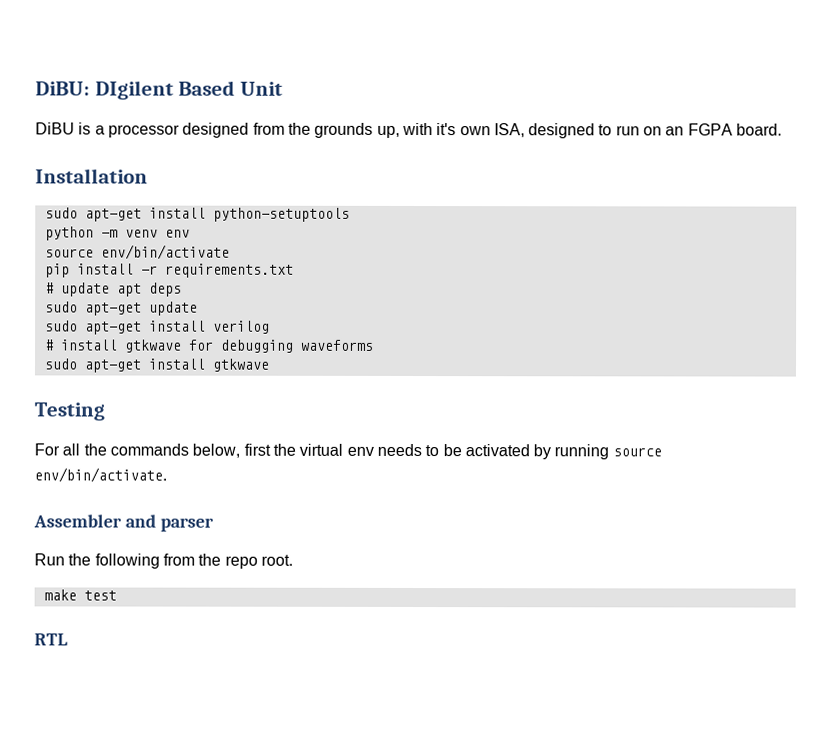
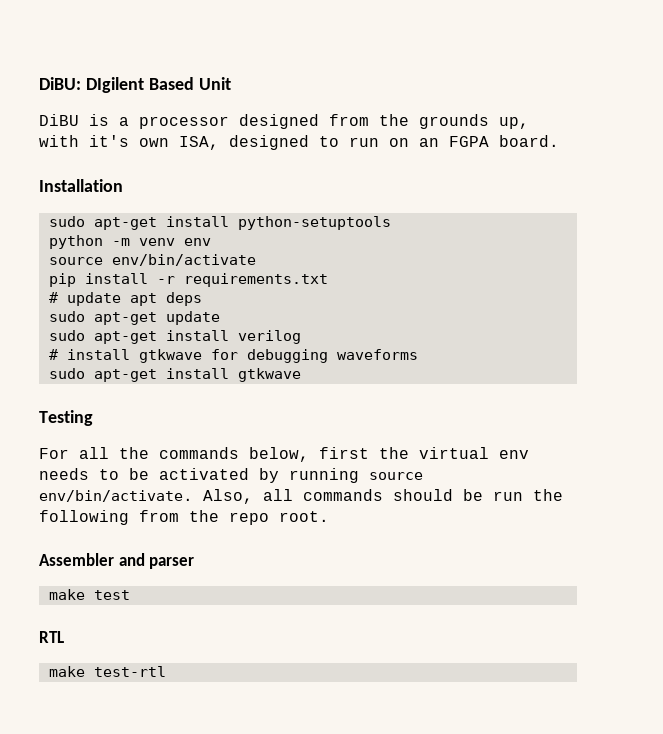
[33,514,214,532] [34,553,65,566] // Assembler and parser // Run -> [203,489,523,504] Also, all commands should be run
(293, 560) none -> [39,553,195,569] // Assembler and parser
(68, 639) none -> [48,666,166,677] // make test-rtl

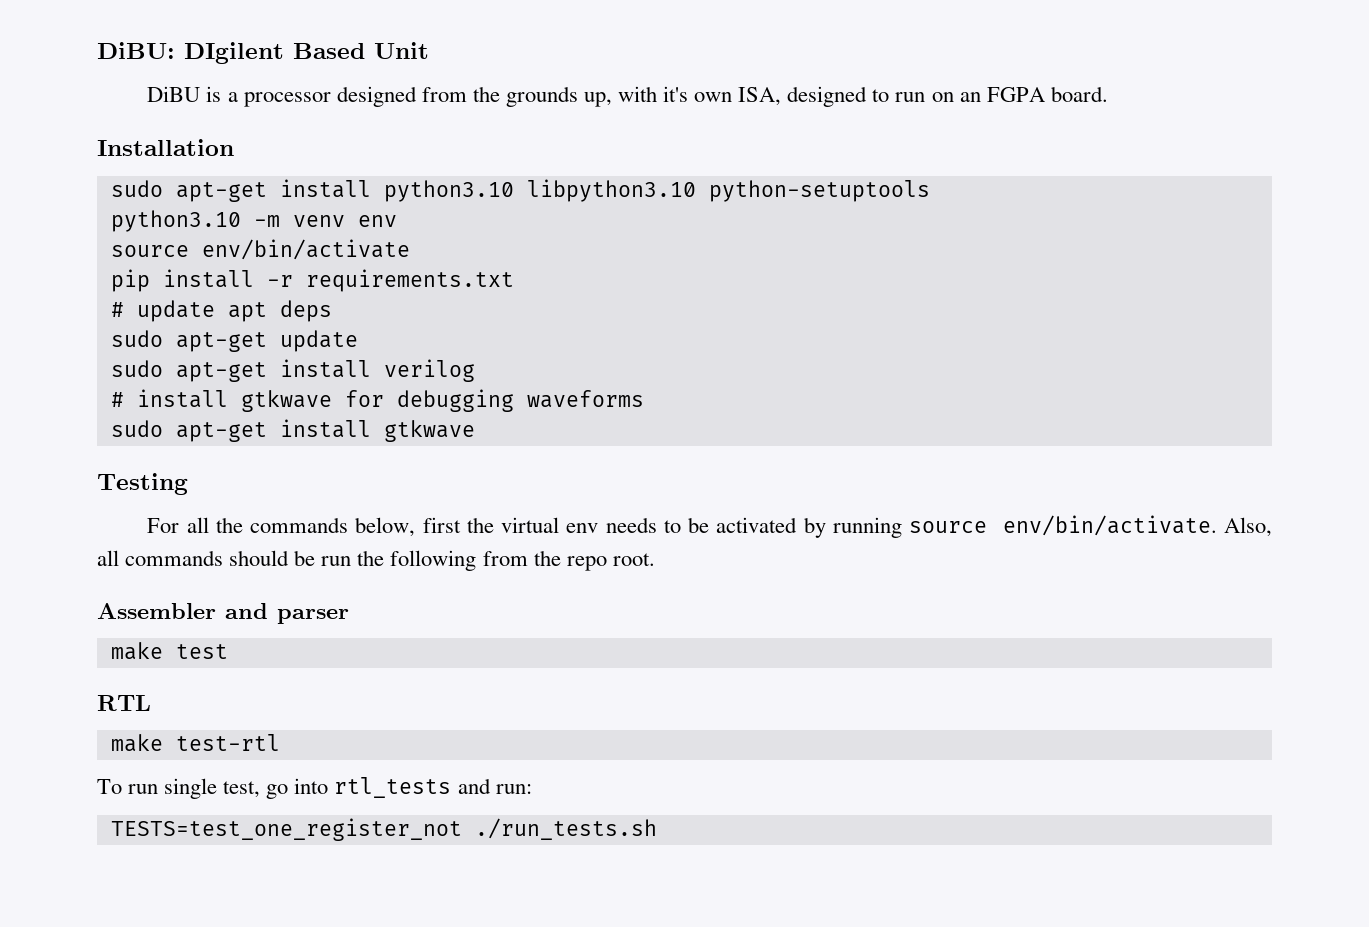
(229, 221) none -> [383,179,696,202] python3.10 libpython3.10
[48,235,103,249] python -> [110,210,241,232] python3.10
(166, 671) none -> [97,777,532,799] [110,818,657,841] // To run single test, go into rtl_tests and run: // TESTS=test_one_register_not ./run_tests.sh

